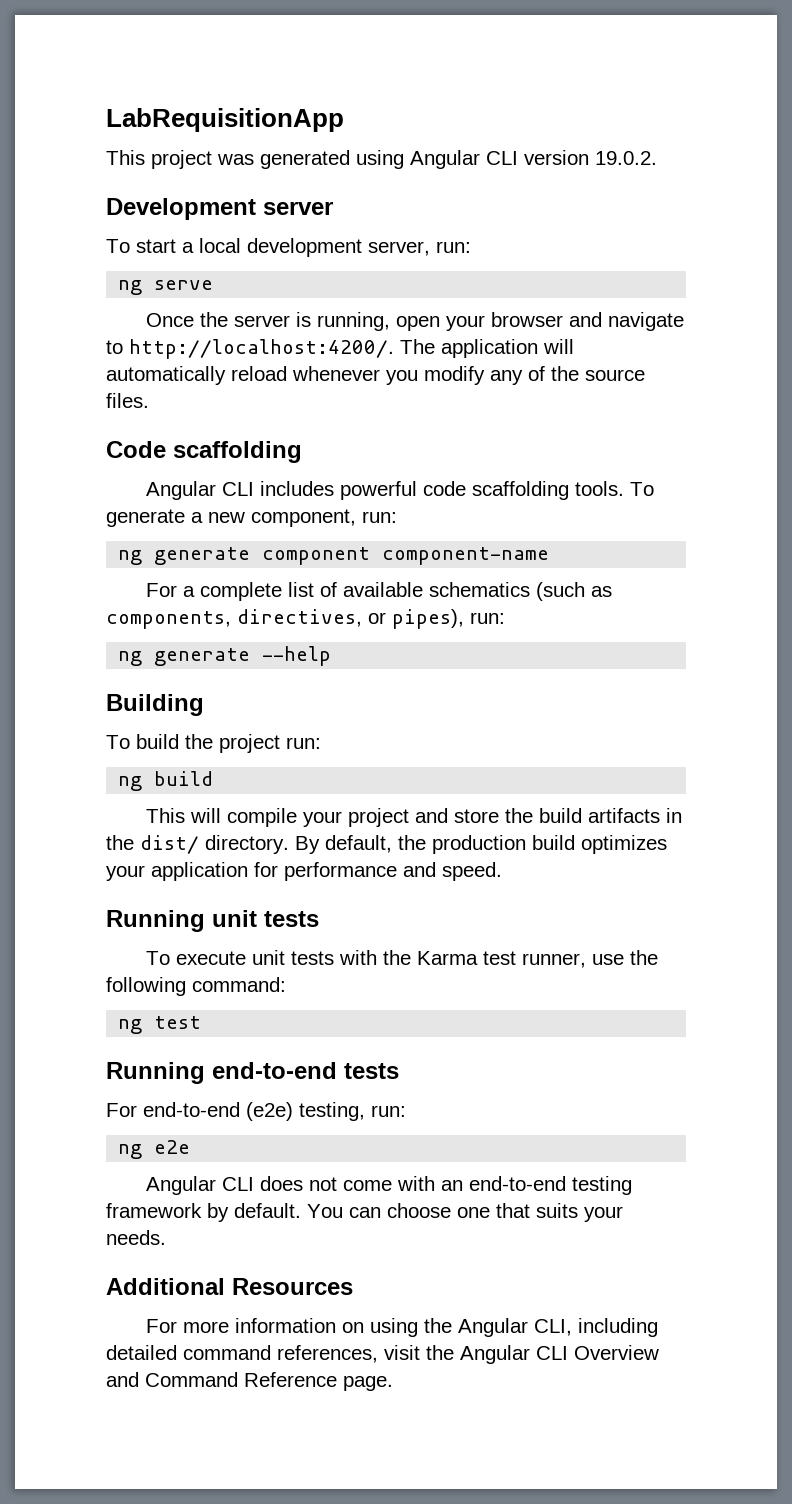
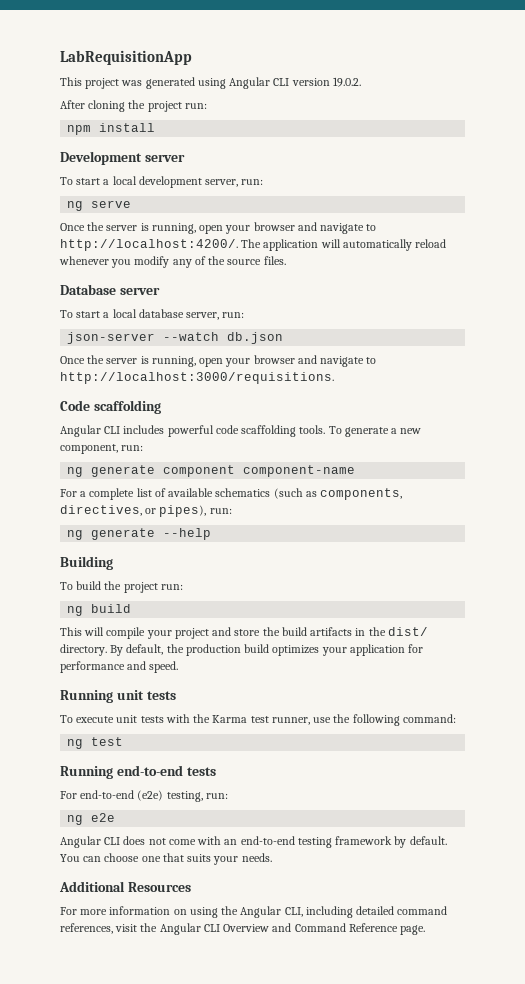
(657, 158) none -> [60,100,207,112] [67,123,156,135] // After cloning the project run: // npm install
(149, 400) none -> [60,284,160,295] [60,309,245,320] [67,332,284,344] [60,355,377,367] [60,372,334,384] // Database server // To start a local database server, run: // json-server --watch db.json // Once the server is running, open your browser and navigate to http://localhost:3000/requisitions.

